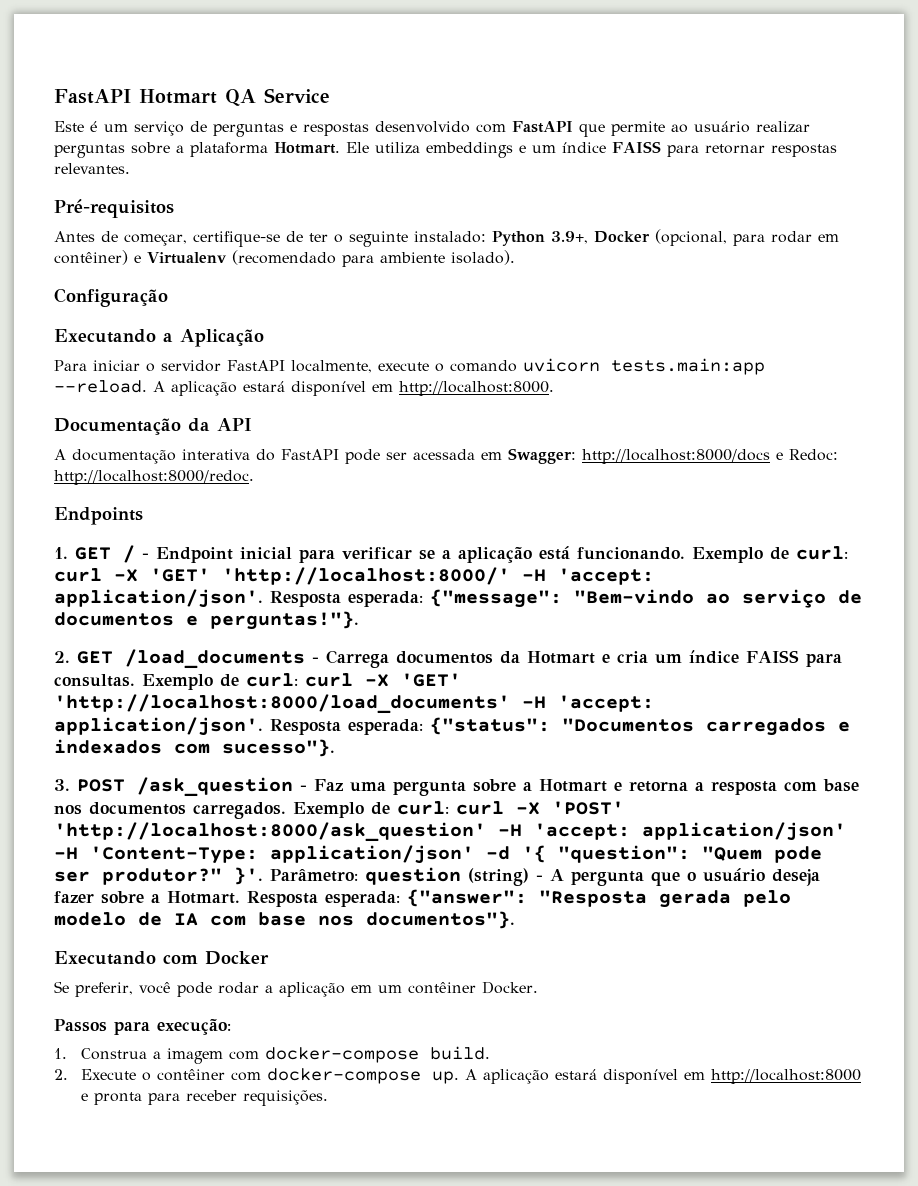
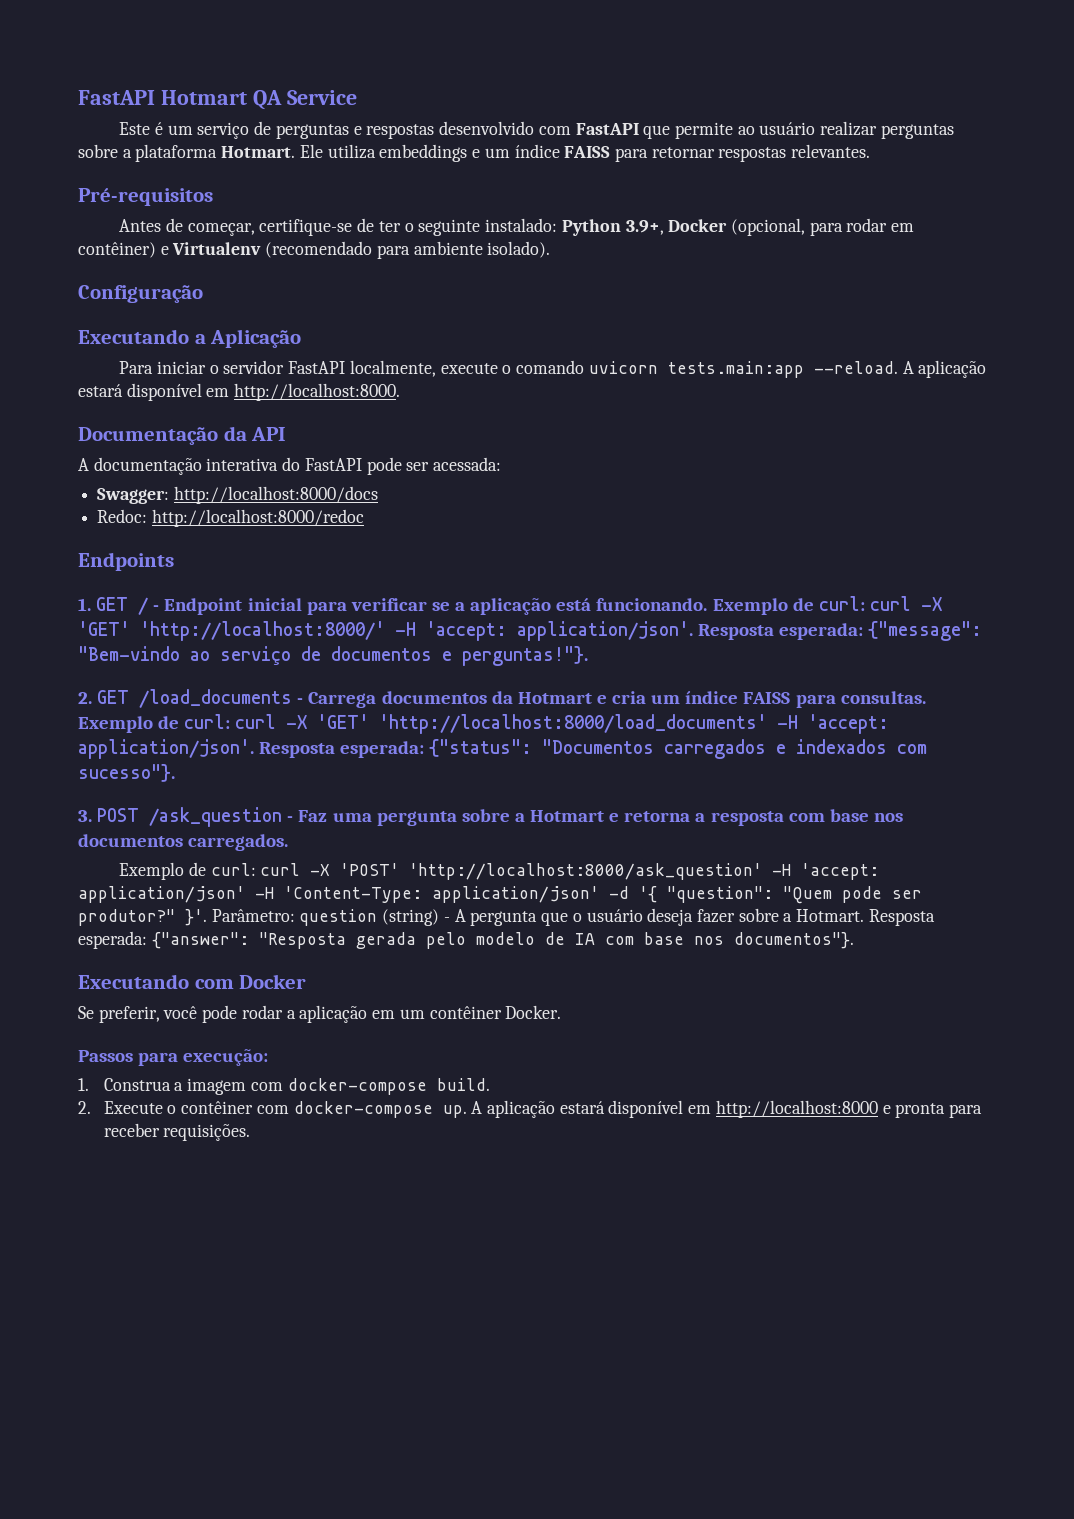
[413,449,502,460] acessada em -> [433,457,502,471] acessada: //
[776,449,838,461] [54,470,254,485] e Redoc: http://localhost:8000/redoc. -> [97,509,364,527] // Redoc: http://localhost:8000/redoc
(286, 810) none -> (289, 842) //

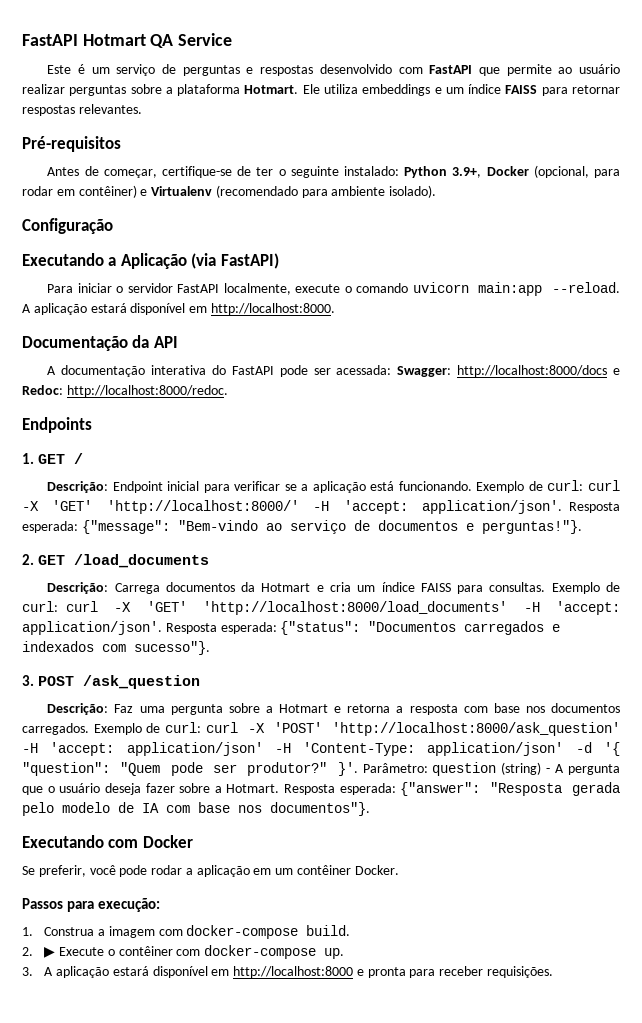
(302, 338) none -> [191,253,279,269] (via FastAPI)
[667,361,804,378] tests.main:app -> [478,282,543,296] main:app
(502, 464) // -> (392, 370) none
[97,509,364,527] // Redoc: http://localhost:8000/redoc -> [613,368,621,375] [22,385,228,397] e Redoc: http://localhost:8000/redoc.
[153,605,160,611] - -> [47,481,109,493] // Descrição:
[297,698,304,704] - -> [47,582,109,594] // Descrição:
[287,816,294,822] - -> [47,703,109,715] // Descrição:
(289, 842) // -> (89, 729) none
(91, 1107) none -> [44,947,56,958] ▶
(467, 1111) none -> [22,967,33,976] // 3.

